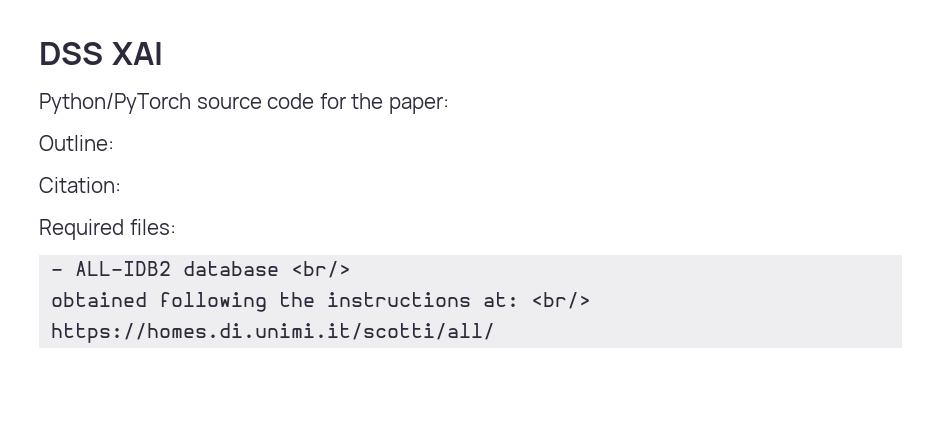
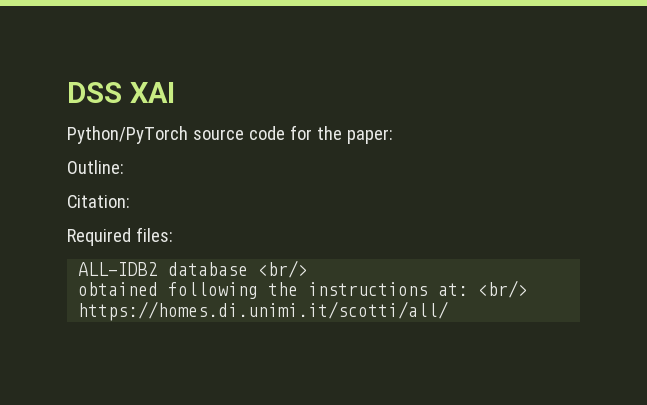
[51,269,64,276] - -> (173, 234) none

